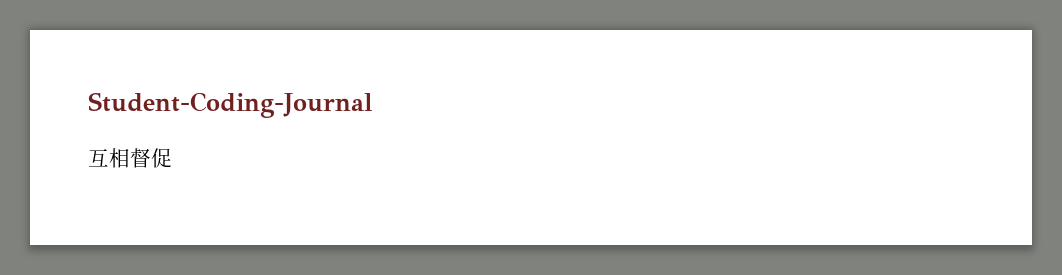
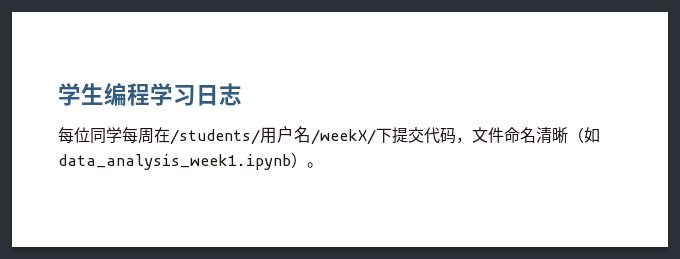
[88,92,372,118] [88,148,172,168] Student-Coding-Journal // 互相督促 -> [58,83,242,106] [58,126,600,145] [58,152,323,170] 学生编程学习日志 // 每位同学每周在/students/用户名/weekX/下提交代码，文件命名清晰（如data_analysis_week1.ipynb）。

